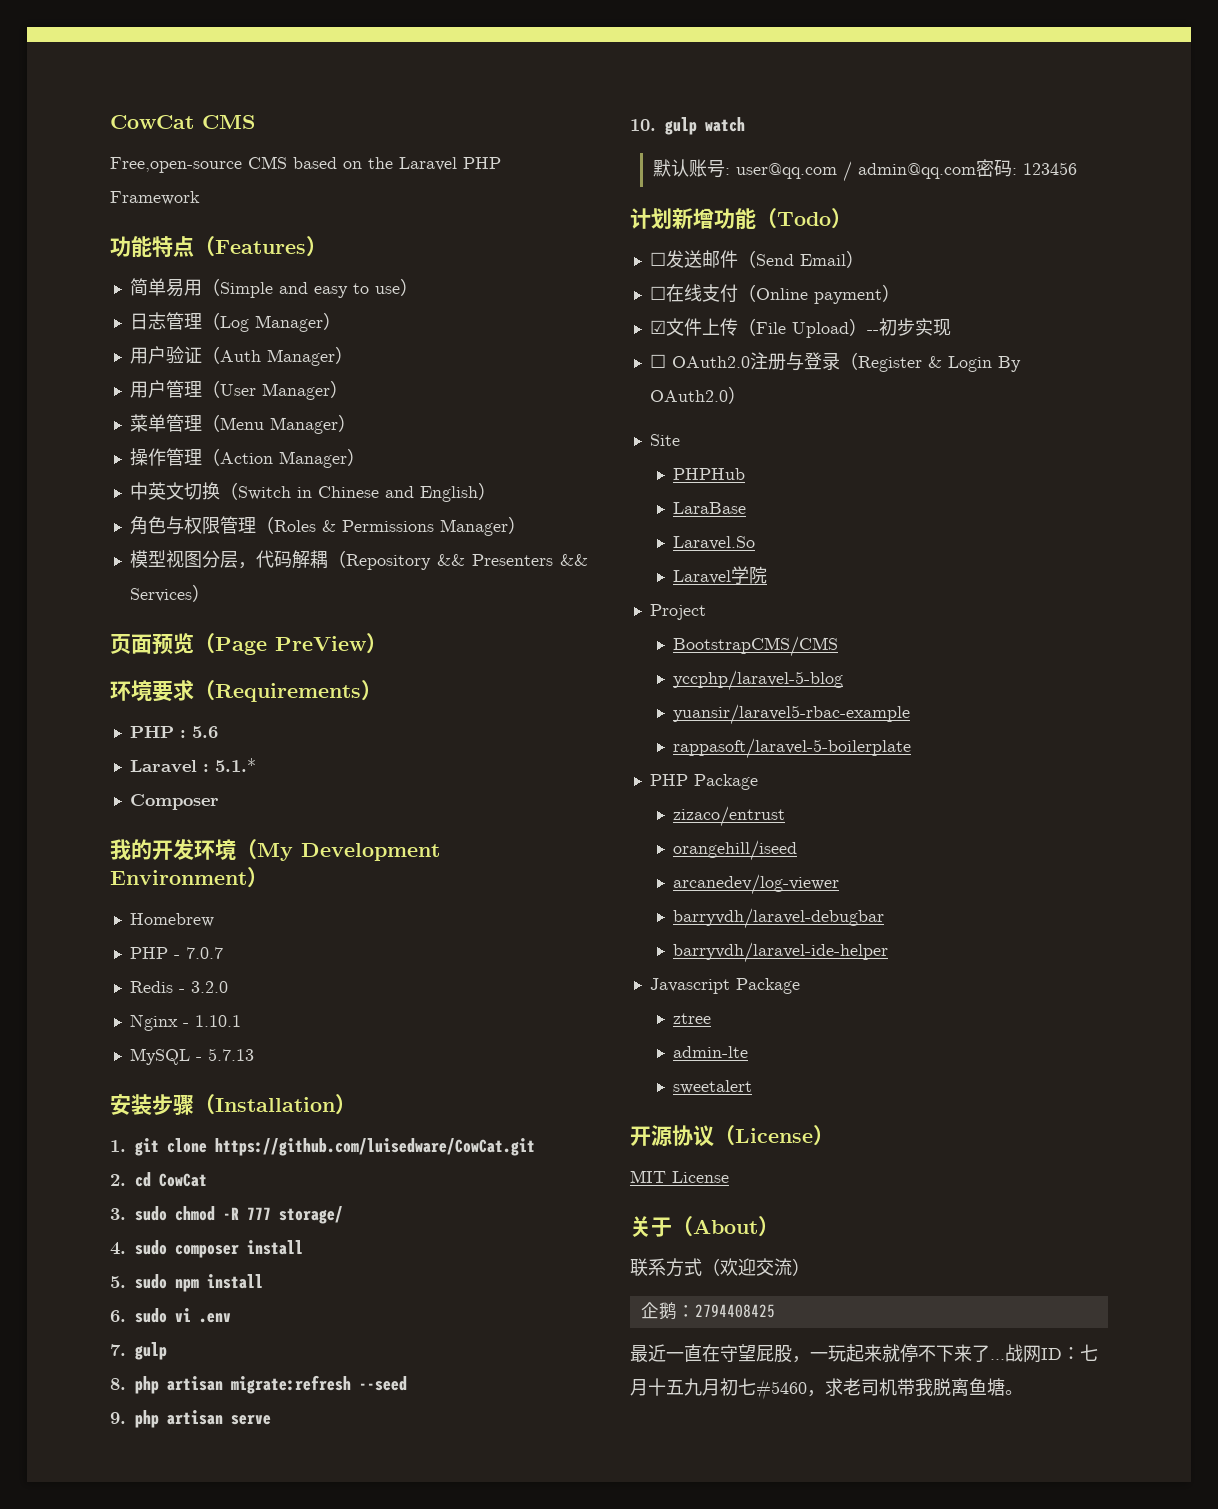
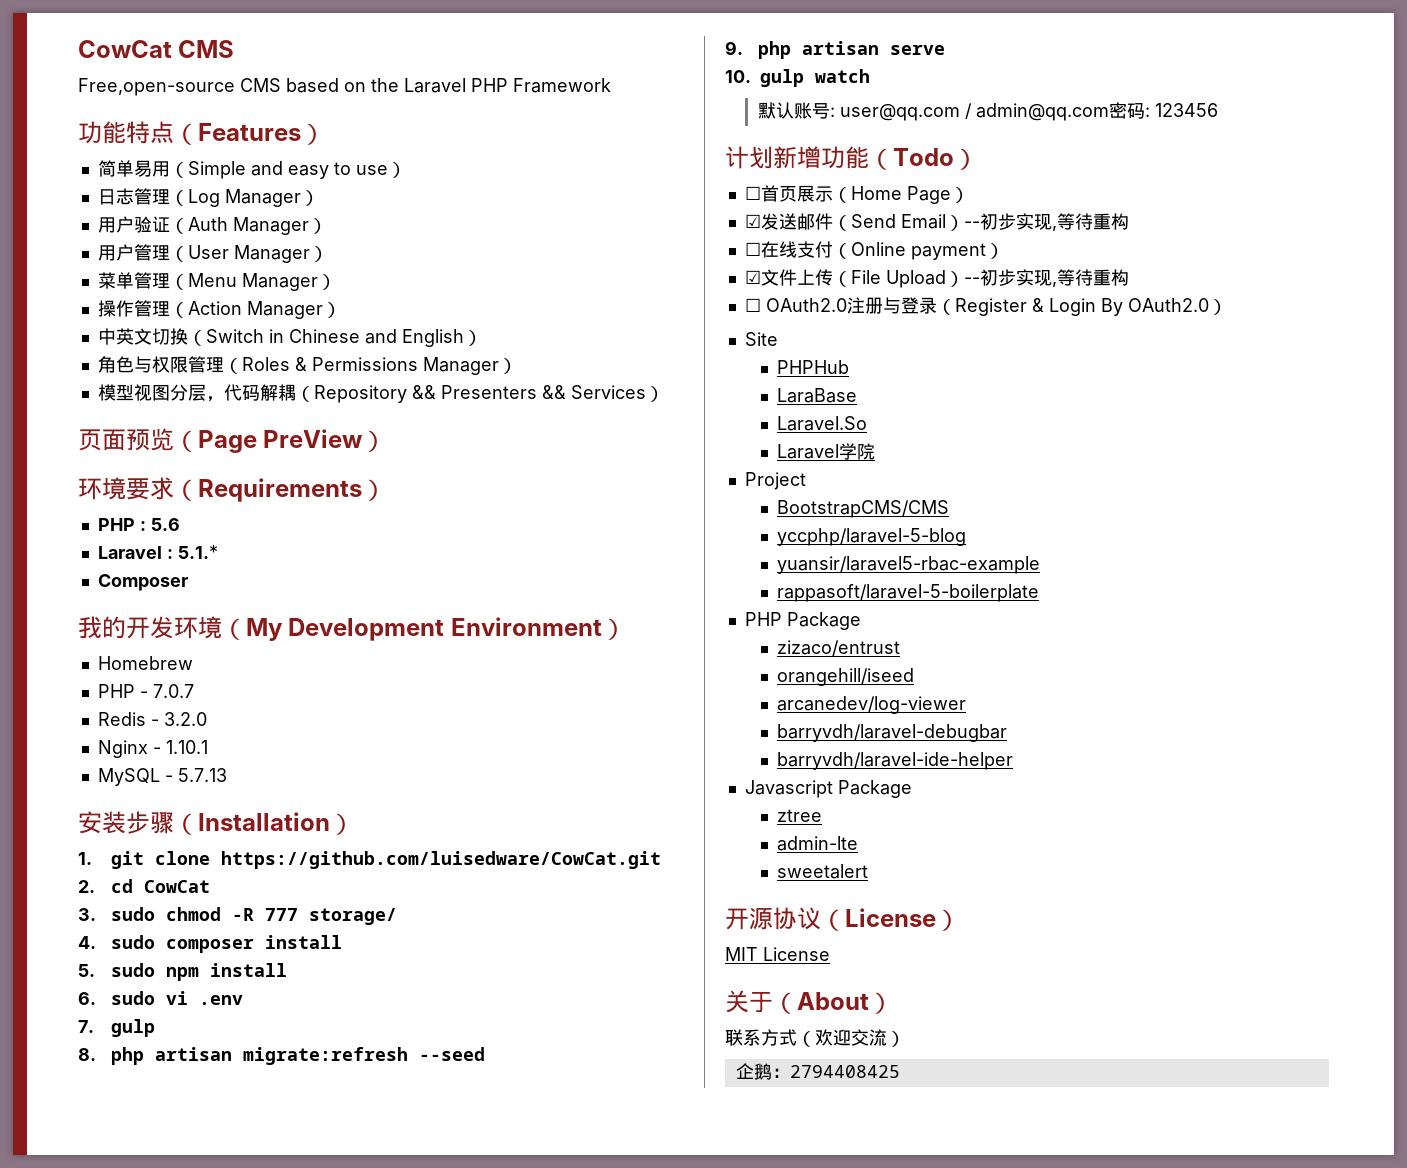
(666, 259) none -> [760,185,969,204] [744,214,761,228] 首页展示（Home Page） // ☑
(864, 259) none -> [963,213,1129,231] --初步实现,等待重构
(951, 327) none -> [1051,269,1129,287] ,等待重构
[630,1344,1098,1363] [630,1378,1023,1400] // 最近一直在守望屁股，一玩起来就停不下来了...战网ID：七月十五九月初七#5460，求老司机带我脱离鱼塘。 -> (900, 1071) none

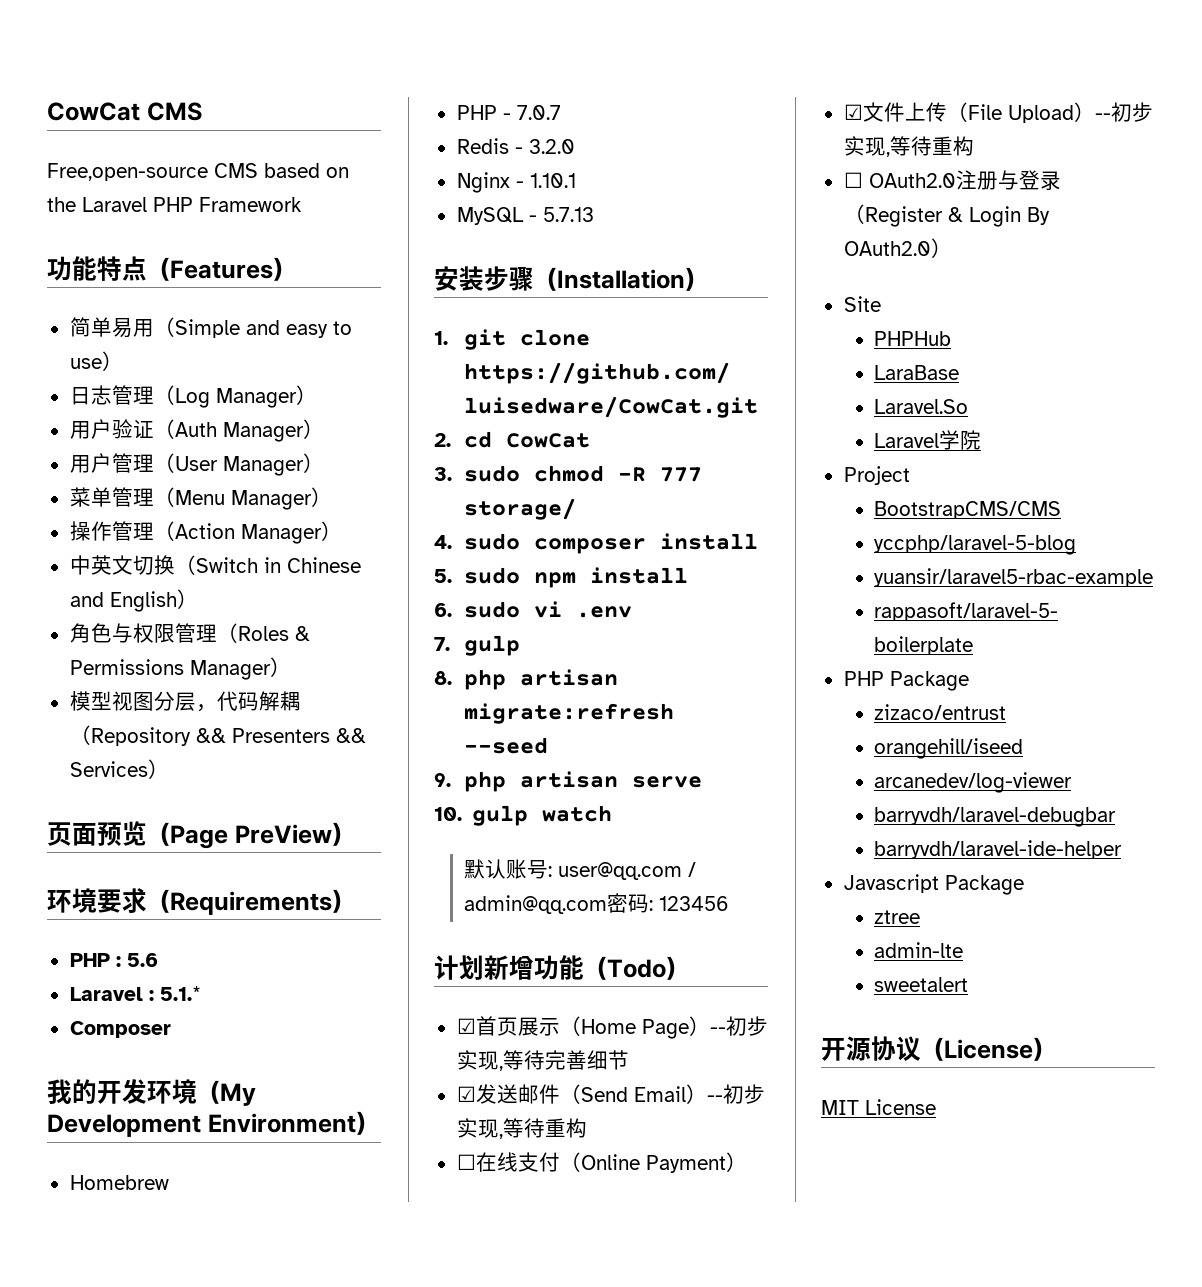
[744,186,761,200] ☐ -> [456,1018,476,1034] ☑
(969, 195) none -> [709,1016,768,1036] [456,1050,629,1071] --初步实现,等待完善细节
[910,243,986,260] payment -> [645,1155,726,1173] Payment
[725,990,893,1014] [725,1029,905,1047] [735,1063,900,1080] // 关于（About） // 联系方式（欢迎交流） // 企鹅：2794408425 -> (936, 1107) none

